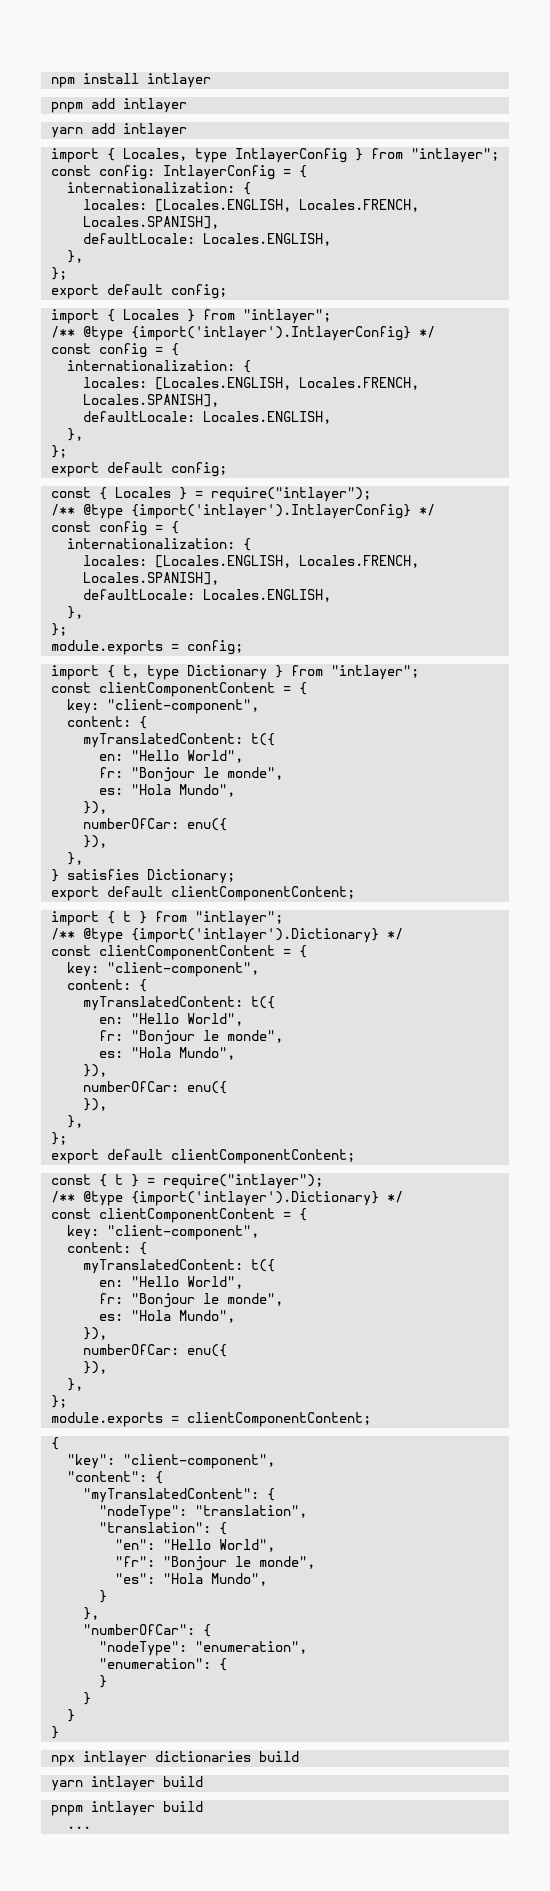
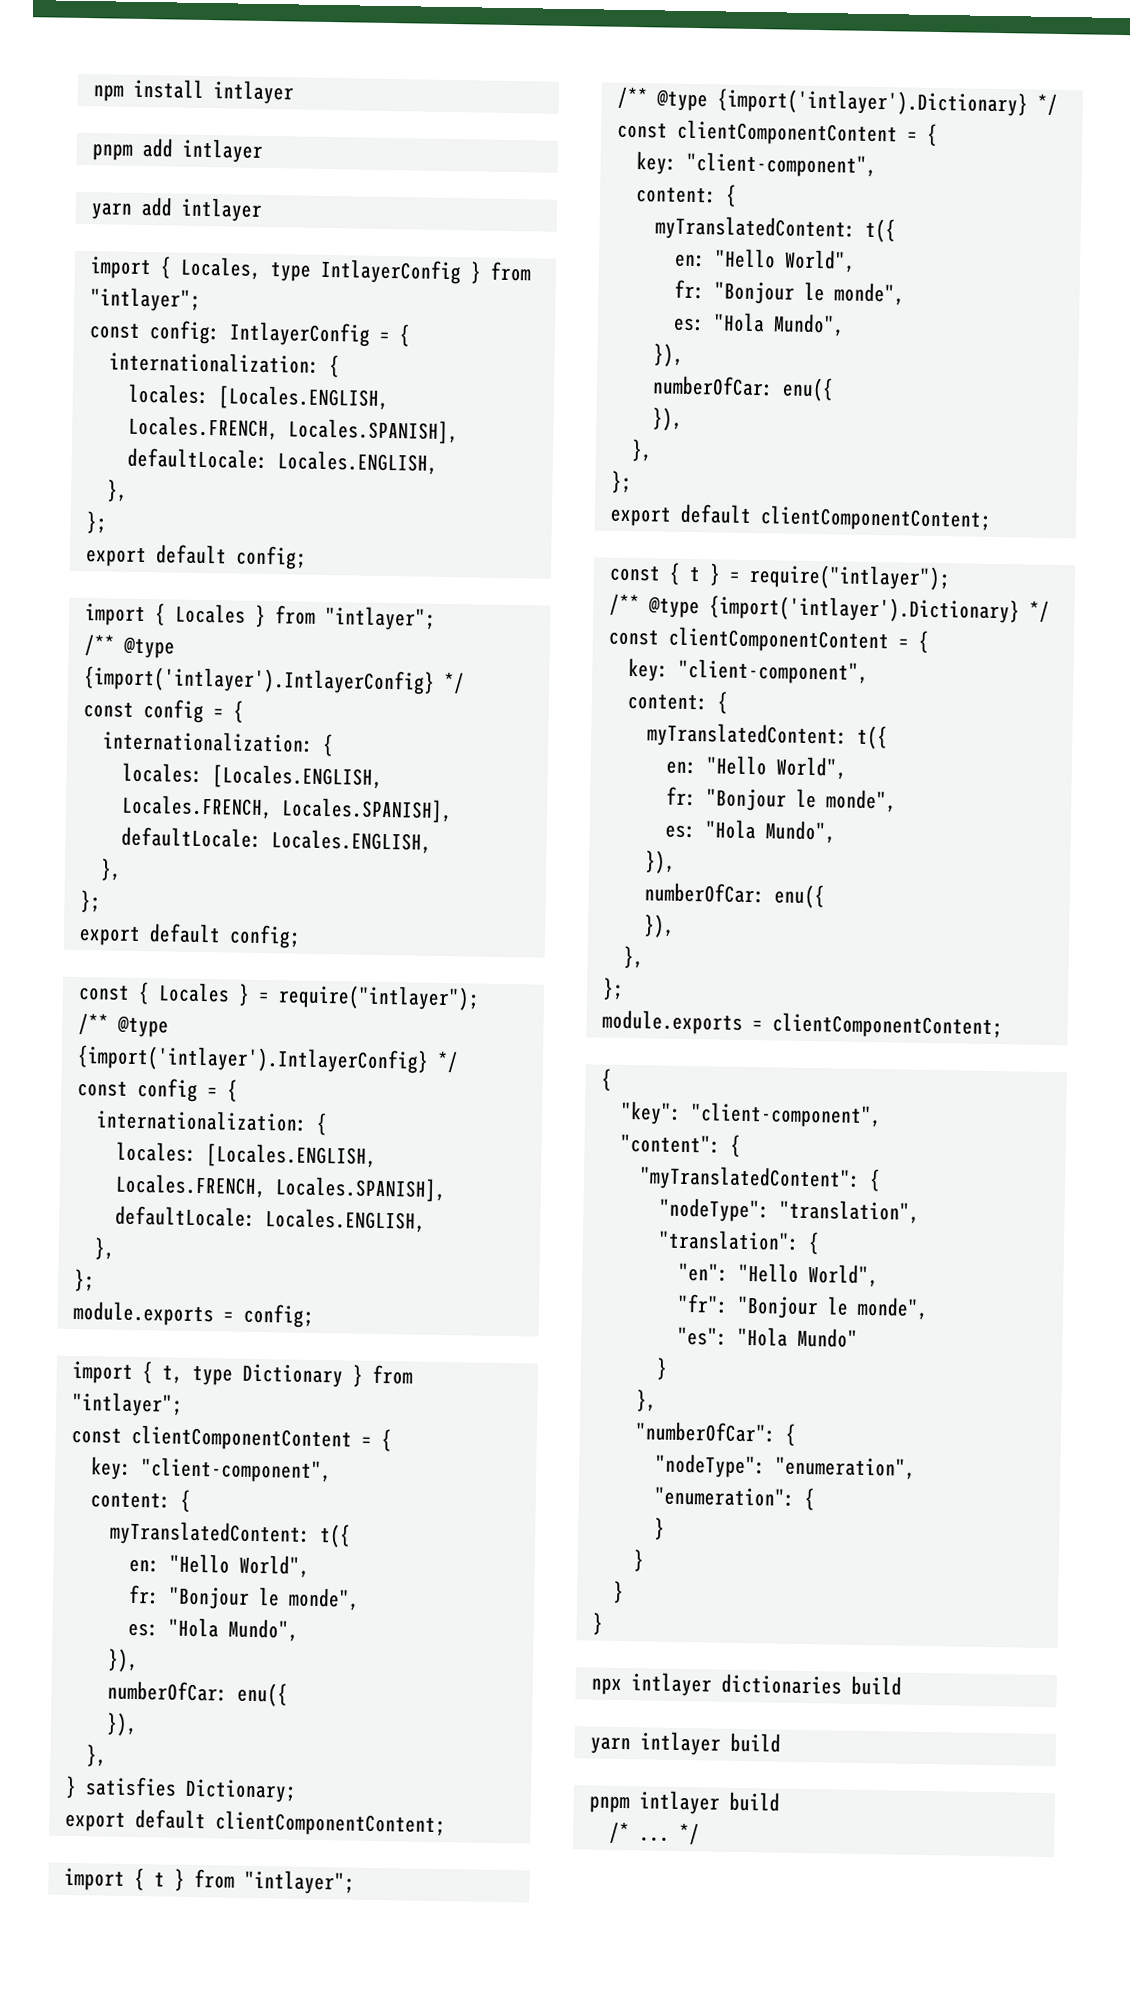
[210,1573,267,1586] Mundo", -> [796,1327,858,1348] Mundo"
[66,1826,91,1829] ... -> [608,1821,700,1846] /* ... */

